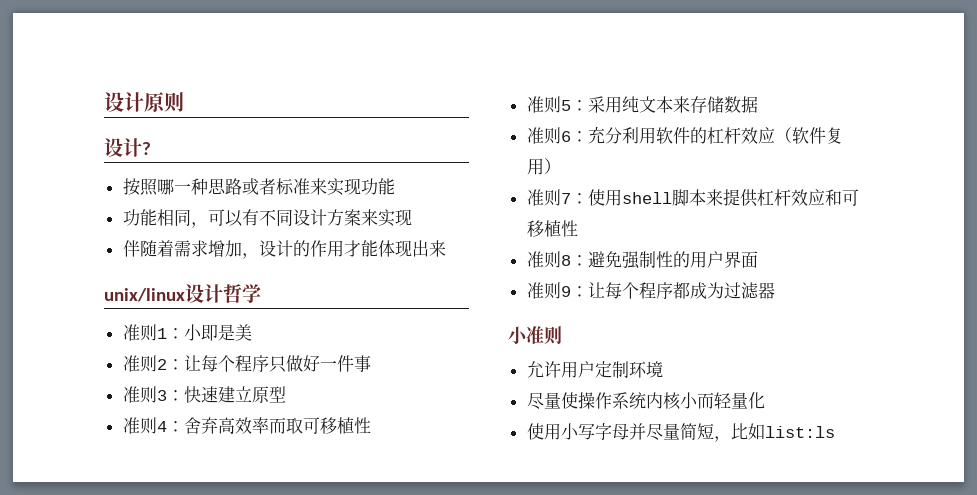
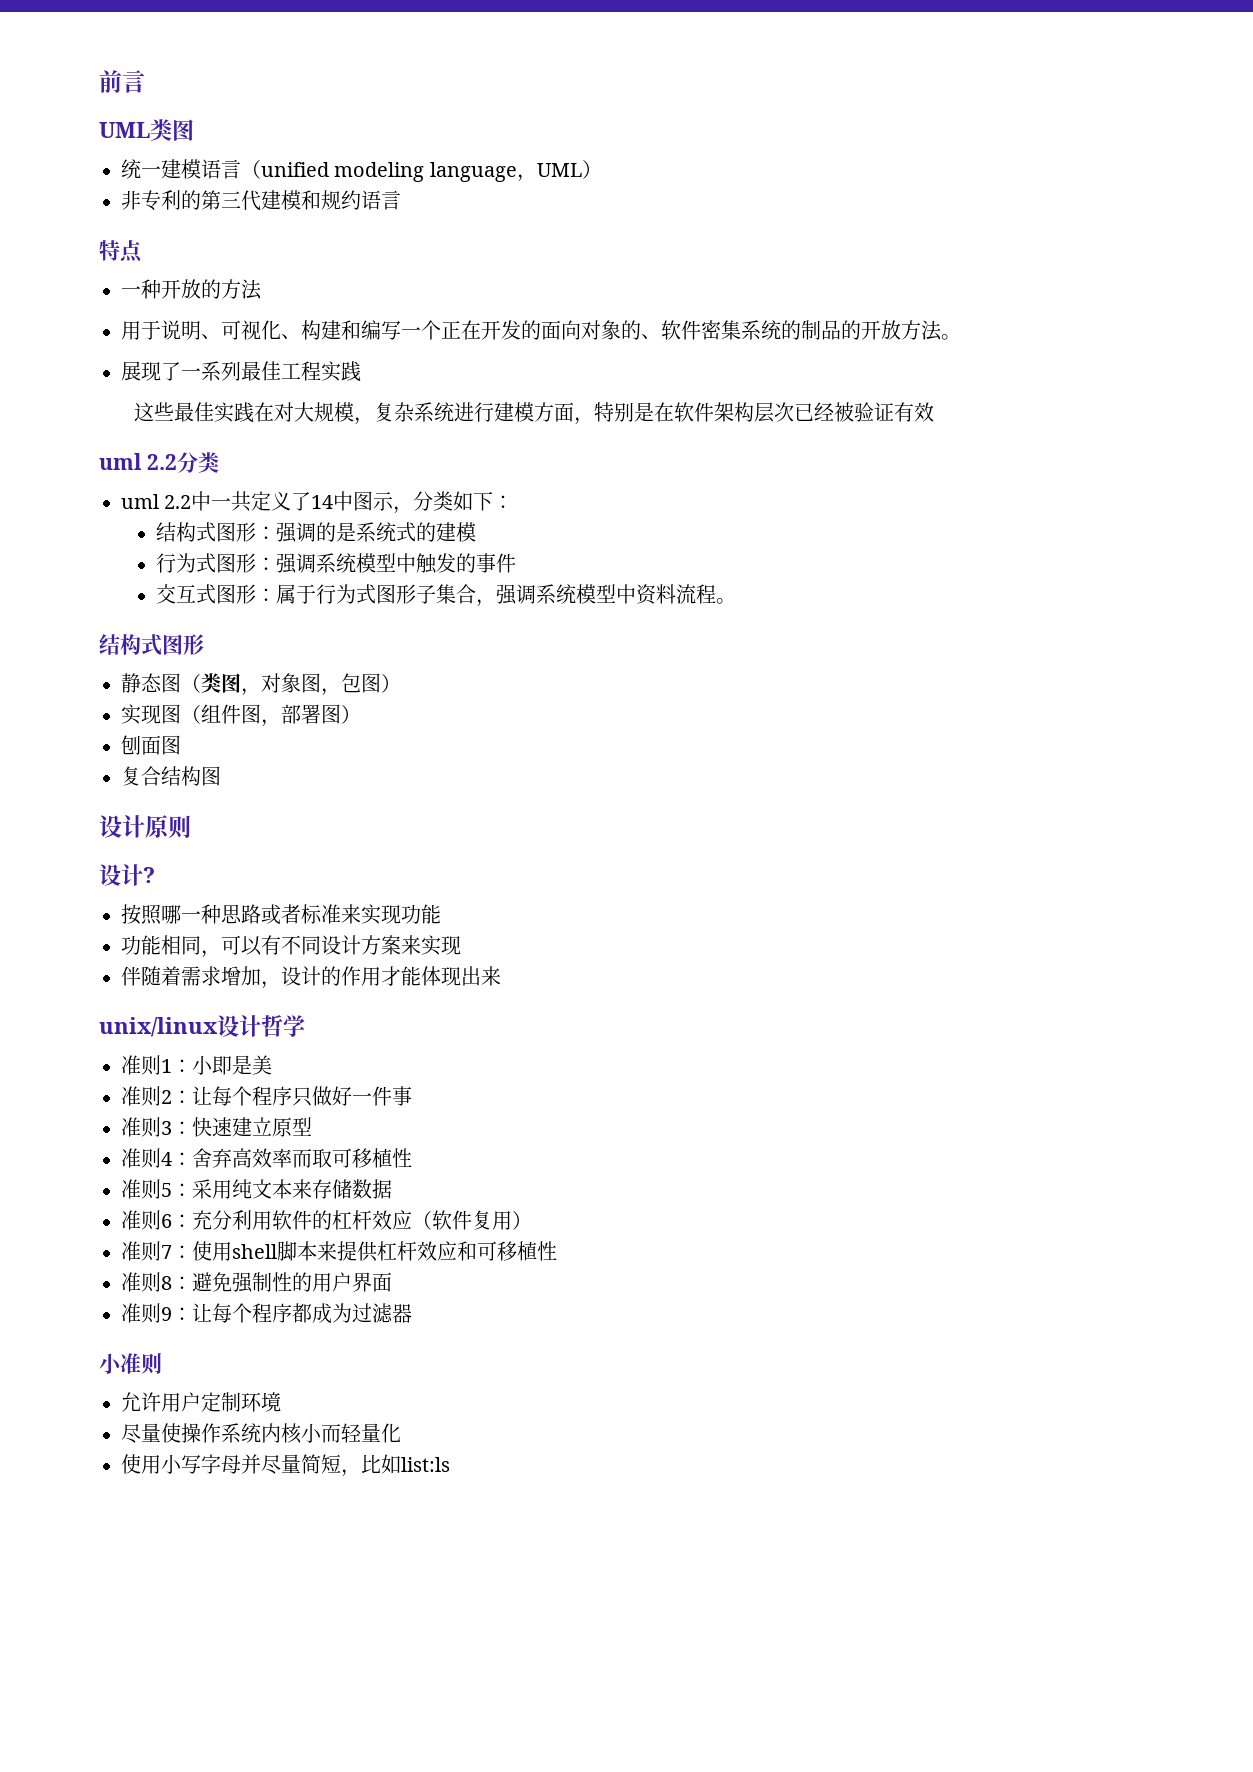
(104, 102) none -> [99,70,145,93] [99,119,194,141] [121,159,602,182] [121,190,401,211] [99,240,143,263] [121,279,262,300] [121,320,961,341] [121,361,361,382] [133,402,934,425] [99,452,219,473] [121,491,514,514] [155,522,476,543] [155,553,516,574] [155,584,736,607] [99,634,204,656] [121,673,401,696] [121,704,361,727] [121,735,181,755] [121,766,221,786] 前言 // UML类图 // 统一建模语言（unified modeling language，UML） // 非专利的第三代建模和规约语言 // 特点 // 一种开放的方法 // 用于说明、可视化、构建和编写一个正在开发的面向对象的、软件密集系统的制品的开放方法。 // 展现了一系列最佳工程实践 // 这些最佳实践在对大规模，复杂系统进行建模方面，特别是在软件架构层次已经被验证有效 // uml 2.2分类 // uml 2.2中一共定义了14中图示，分类如下： // 结构式图形：强调的是系统式的建模 // 行为式图形：强调系统模型中触发的事件 // 交互式图形：属于行为式图形子集合，强调系统模型中资料流程。 // 结构式图形 // 静态图（类图，对象图，包图） // 实现图（组件图，部署图） // 刨面图 // 复合结构图 //

